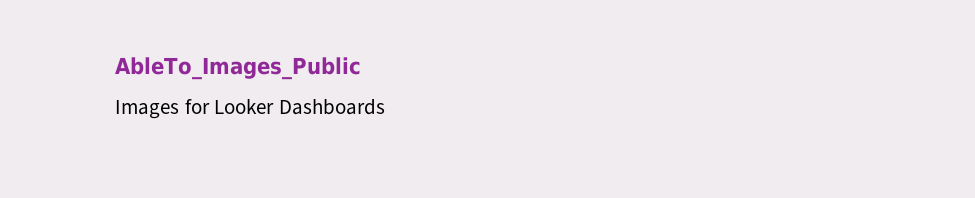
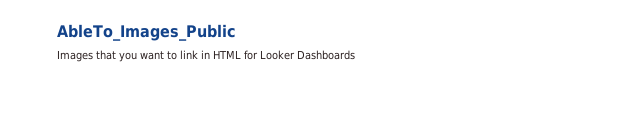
(179, 109) none -> [96,50,241,62] that you want to link in HTML

